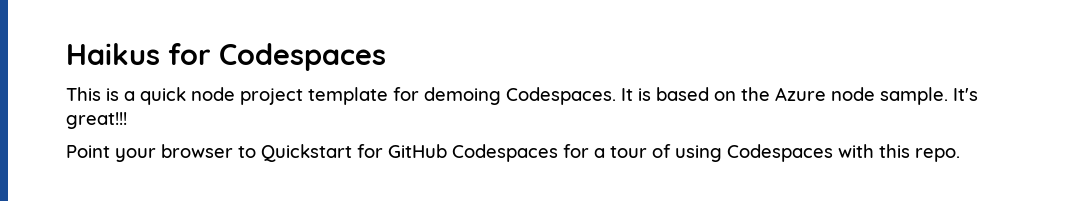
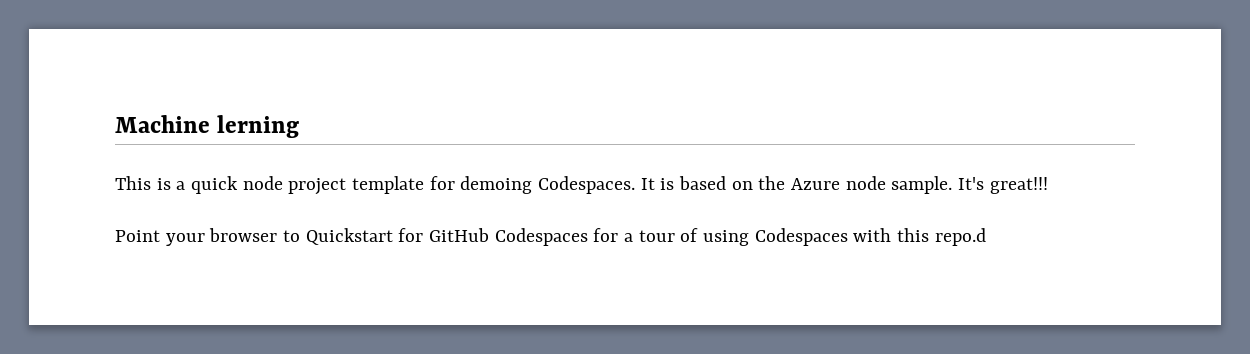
[66,43,386,71] Haikus for Codespaces -> [115,115,300,138] Machine lerning
[915,148,960,162] repo. -> [934,228,986,246] repo.d

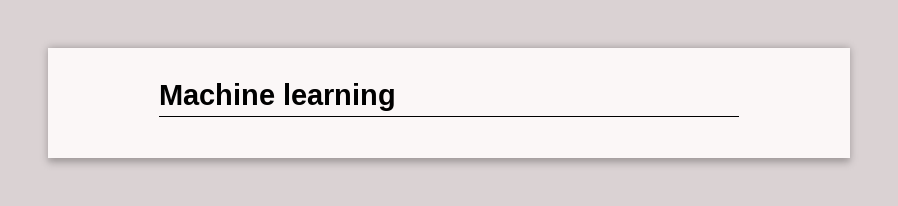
[217,115,300,138] [115,176,1048,195] [115,228,986,246] lerning // This is a quick node project template for demoing Codespaces. It is based on the Azure node sample. It's great!!! // Point your browser to Quickstart for GitHub Codespaces for a tour of using Codespaces with this repo.d -> [283,83,396,111] learning

